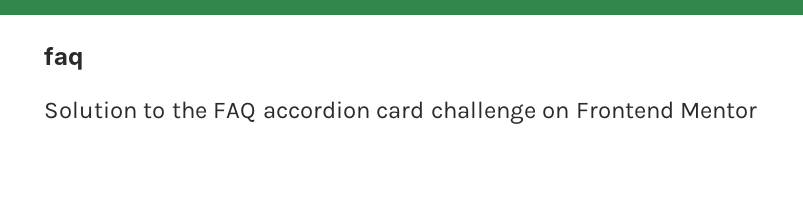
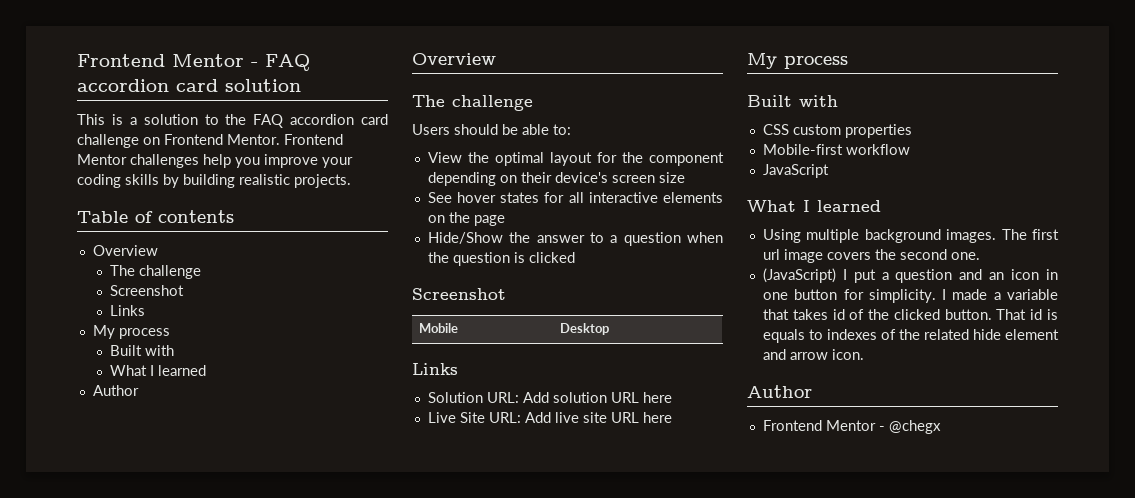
[44,47,83,70] [44,101,137,119] faq // Solution -> [77,54,310,71] [77,79,301,92] [77,114,198,125] Frontend Mentor - FAQ accordion card solution // This is a solution
[680,102,758,119] Mentor -> [227,134,343,145] [77,154,353,168] [77,174,351,188] [77,210,234,223] [92,245,158,256] [110,265,202,279] [110,285,185,296] [110,305,146,316] [92,325,170,339] [110,345,175,356] [110,365,207,376] [92,385,139,396] [412,53,496,65] [412,95,533,111] [412,124,571,135] [427,152,724,166] [427,172,685,186] [427,192,723,203] [427,212,505,226] [427,232,723,246] [427,252,575,266] [412,288,506,300] [419,323,459,333] [560,323,610,335] [412,363,458,375] [427,392,672,403] [427,412,672,423] [747,53,848,69] [747,95,838,107] [762,124,912,138] [762,144,910,155] [762,164,829,178] [747,200,881,212] [762,229,1059,243] [762,249,980,263] [762,268,1058,283] [762,289,1058,303] [762,309,1058,320] [762,329,1059,343] [762,349,864,360] [747,385,812,398] [762,420,941,434] Mentor. Frontend Mentor challenges help you improve your coding skills by building realistic projects. // Table of contents // Overview // The challenge // Screenshot // Links // My process // Built with // What I learned // Author // Overview // The challenge // Users should be able to: // View the optimal layout for the component depending on their device's screen size // See hover states for all interactive elements on the page // Hide/Show the answer to a question when the question is clicked // Screenshot // Mobile | Desktop // Links // Solution URL: Add solution URL here // Live Site URL: Add live site URL here // My process // Built with // CSS custom properties // Mobile-first workflow // JavaScript // What I learned // Using multiple background images. The first url image covers the second one. // (JavaScript) I put a question and an icon in one button for simplicity. I made a variable that takes id of the clicked button. That id is equals to indexes of the related hide element and arrow icon. // Author // Frontend Mentor - @chegx

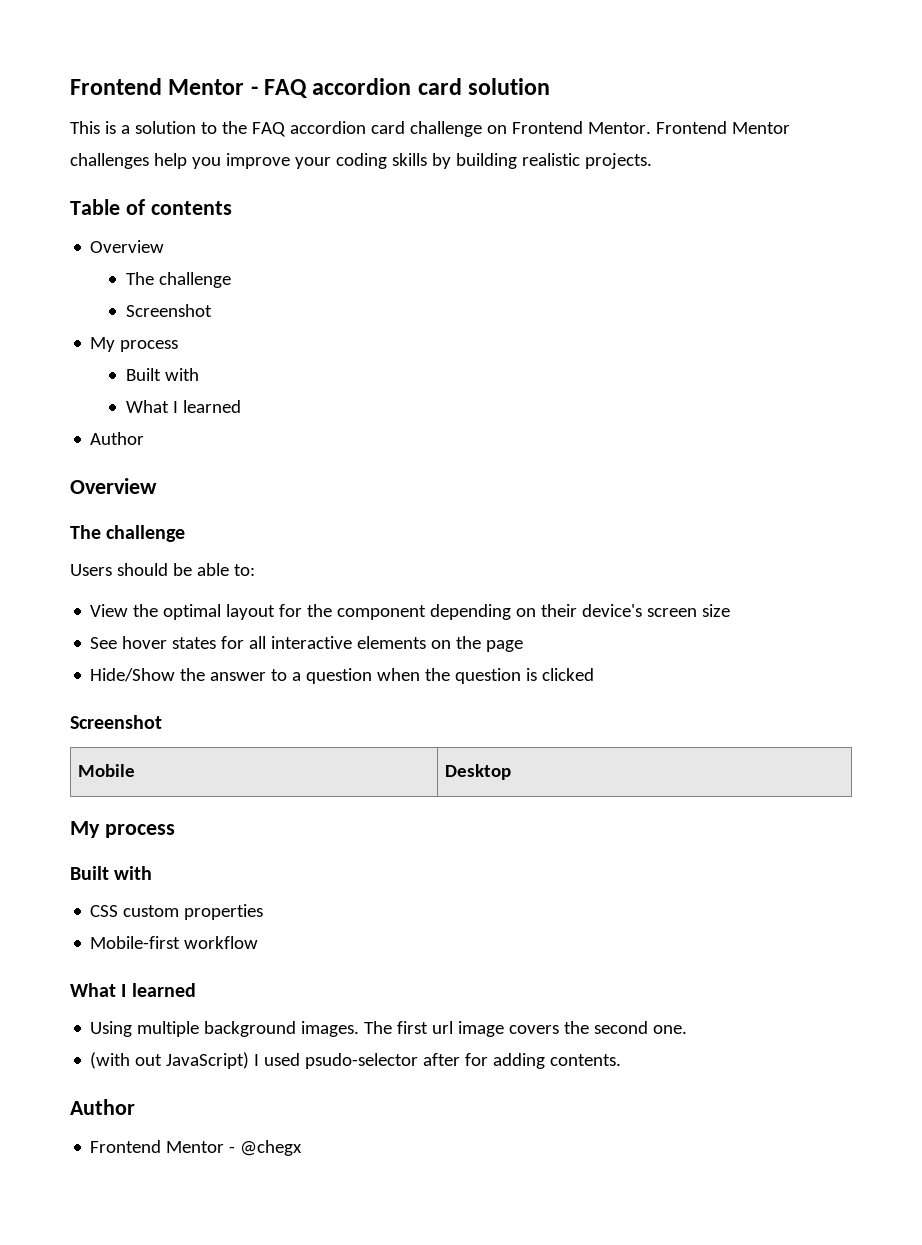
[110,305,146,316] // Links -> (213, 310) none
[412,363,458,375] [427,392,672,403] [427,412,672,423] // Links // Solution URL: Add solution URL here // Live Site URL: Add live site URL here -> (511, 772) none
[762,164,829,178] // JavaScript -> (259, 942) none
[762,268,1058,283] [762,289,1058,303] [762,309,1058,320] [762,329,1059,343] [762,349,864,360] (JavaScript) I put a question and an icon in one button for simplicity. I made a variable that takes id of the clicked button. That id is equals to indexes of the related hide element and arrow icon. -> [90,1052,622,1069] (with out JavaScript) I used psudo-selector after for adding contents.

